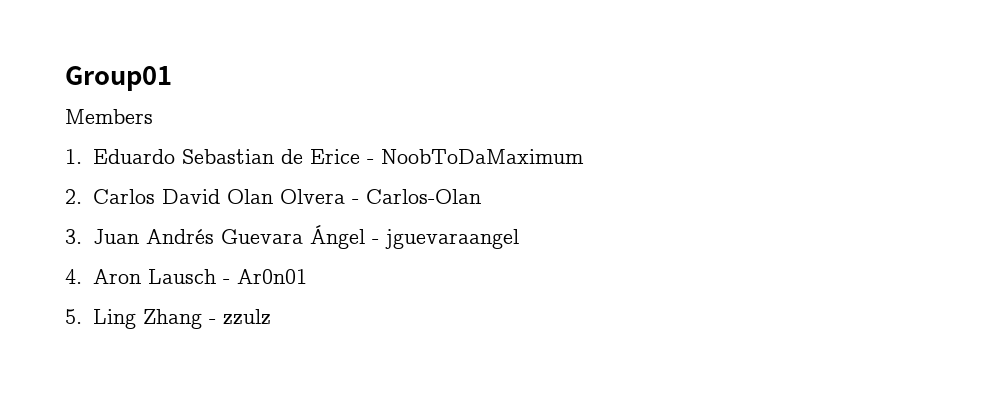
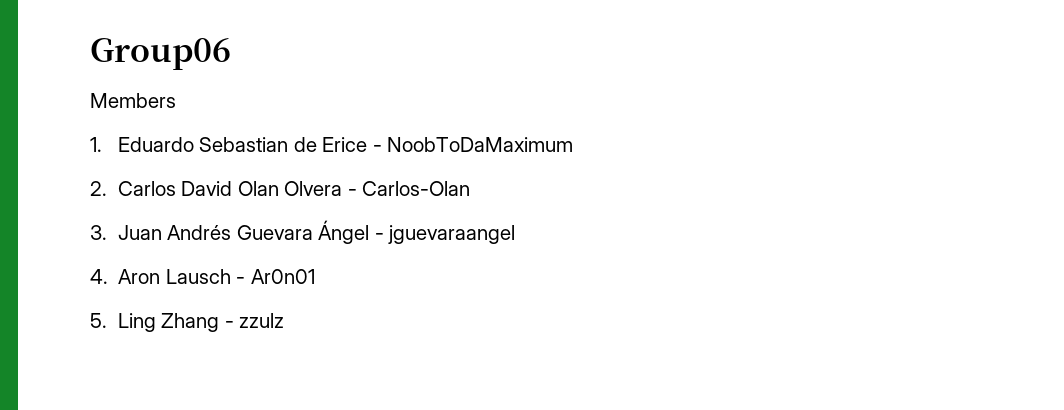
[65,66,172,91] Group01 -> [90,38,231,70] Group06

